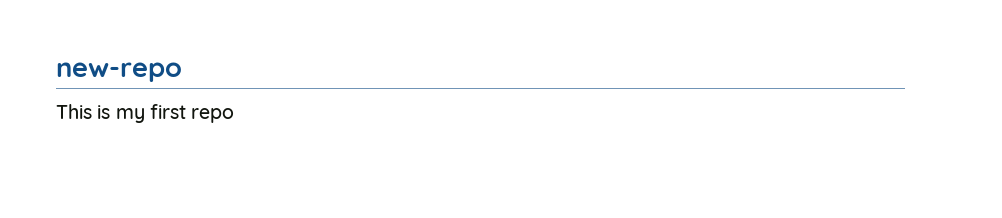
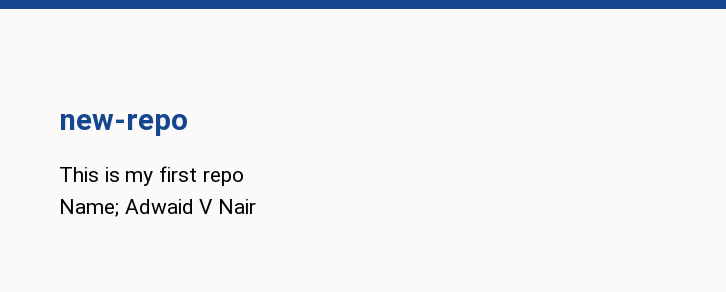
(235, 115) none -> [59,199,257,217] // Name; Adwaid V Nair

